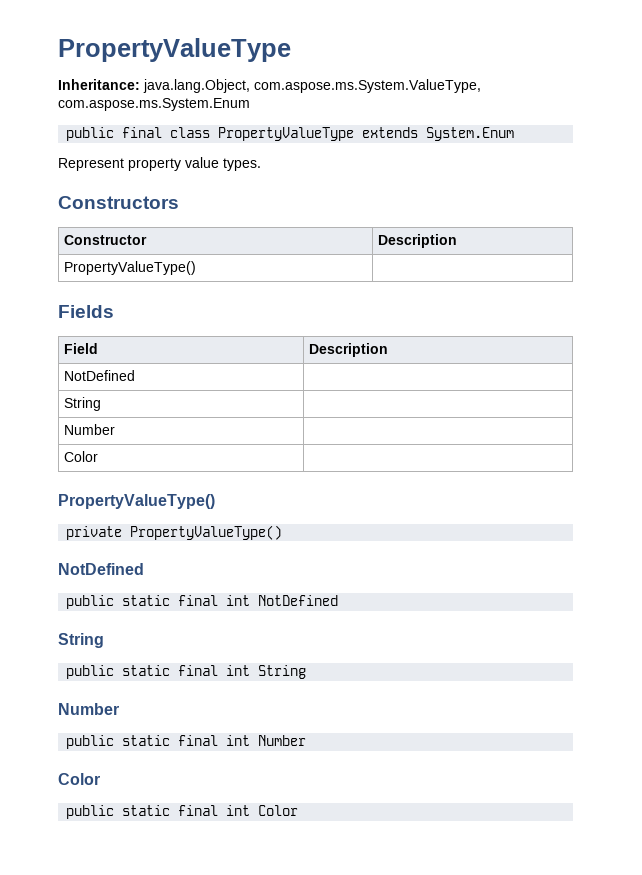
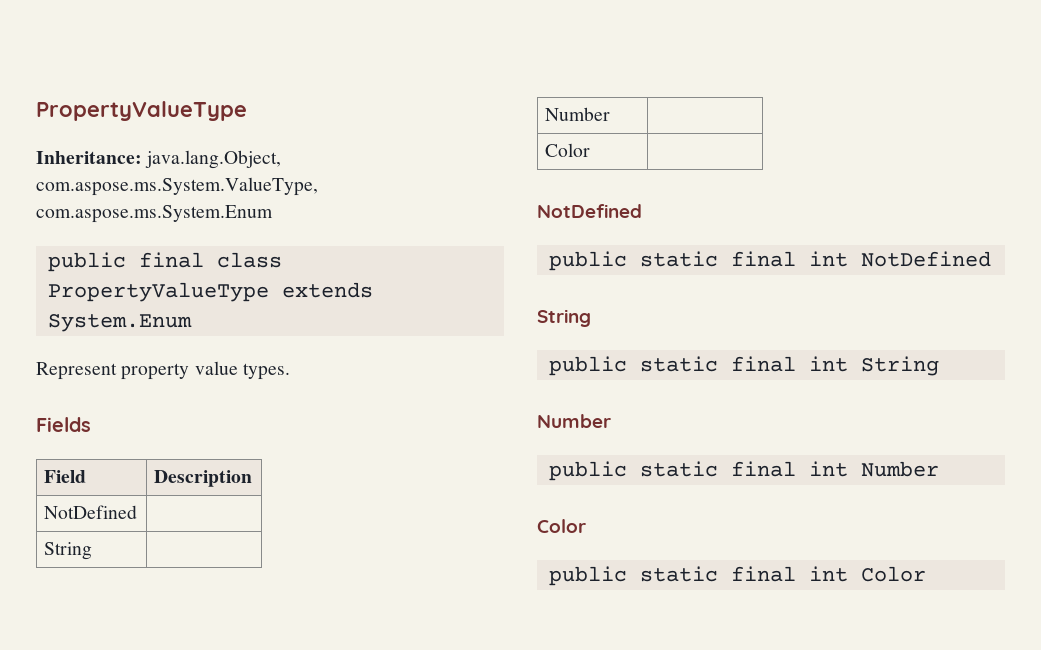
[58,196,179,209] [64,235,148,245] [378,234,458,248] [64,261,197,275] // Constructors // Constructor | Description // PropertyValueType() | -> (290, 371) none
[58,494,215,509] [66,525,283,540] // PropertyValueType() // private PropertyValueType() -> (591, 150) none

